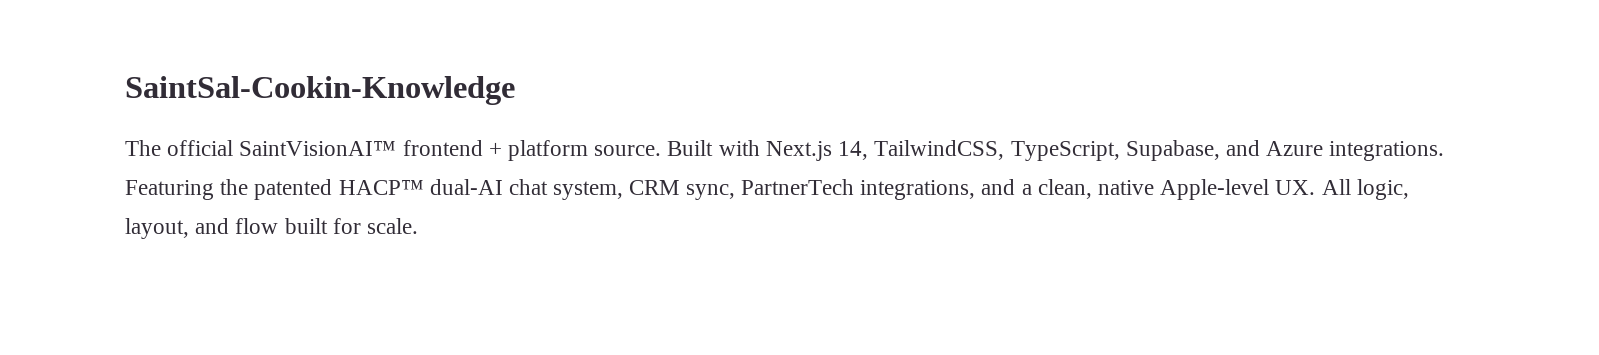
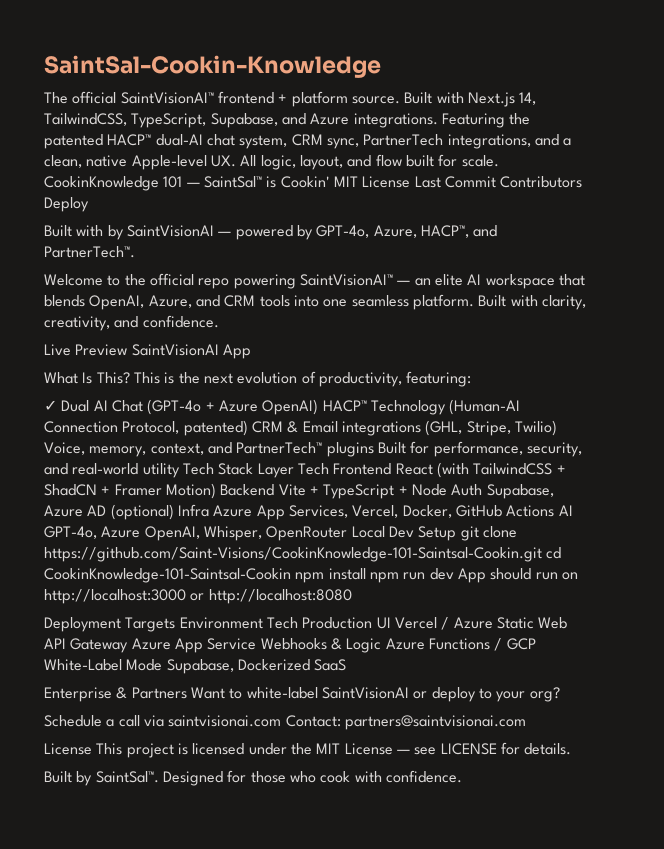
(419, 226) none -> [44,176,583,191] [44,197,89,212] [44,225,498,240] [44,246,135,258] [44,273,585,289] [44,294,586,310] [44,315,219,331] [44,344,251,359] [44,371,472,387] [44,399,521,415] [44,420,557,436] [44,441,582,457] [44,462,566,478] [44,483,554,499] [44,504,573,520] [44,526,517,541] [44,547,562,562] [44,568,578,583] [44,589,352,604] [44,617,568,632] [44,638,536,653] [44,659,347,674] [44,687,560,702] [44,715,526,730] [44,742,572,758] [44,770,462,786] CookinKnowledge 101 — SaintSal™ is Cookin' MIT License Last Commit Contributors Deploy // Built with by SaintVisionAI — powered by GPT-4o, Azure, HACP™, and PartnerTech™. // Welcome to the official repo powering SaintVisionAI™ — an elite AI workspace that blends OpenAI, Azure, and CRM tools into one seamless platform. Built with clarity, creativity, and confidence. // Live Preview SaintVisionAI App // What Is This? This is the next evolution of productivity, featuring: // ✓ Dual AI Chat (GPT-4o + Azure OpenAI) HACP™ Technology (Human-AI Connection Protocol, patented) CRM & Email integrations (GHL, Stripe, Twilio) Voice, memory, context, and PartnerTech™ plugins Built for performance, security, and real-world utility Tech Stack Layer Tech Frontend React (with TailwindCSS + ShadCN + Framer Motion) Backend Vite + TypeScript + Node Auth Supabase, Azure AD (optional) Infra Azure App Services, Vercel, Docker, GitHub Actions AI GPT-4o, Azure OpenAI, Whisper, OpenRouter Local Dev Setup git clone https://github.com/Saint-Visions/CookinKnowledge-101-Saintsal-Cookin.git cd CookinKnowledge-101-Saintsal-Cookin npm install npm run dev App should run on http://localhost:3000 or http://localhost:8080 // Deployment Targets Environment Tech Production UI Vercel / Azure Static Web API Gateway Azure App Service Webhooks & Logic Azure Functions / GCP White-Label Mode Supabase, Dockerized SaaS // Enterprise & Partners Want to white-label SaintVisionAI or deploy to your org? // Schedule a call via saintvisionai.com Contact: partners@saintvisionai.com // License This project is licensed under the MIT License — see LICENSE for details. // Built by SaintSal™. Designed for those who cook with confidence.

